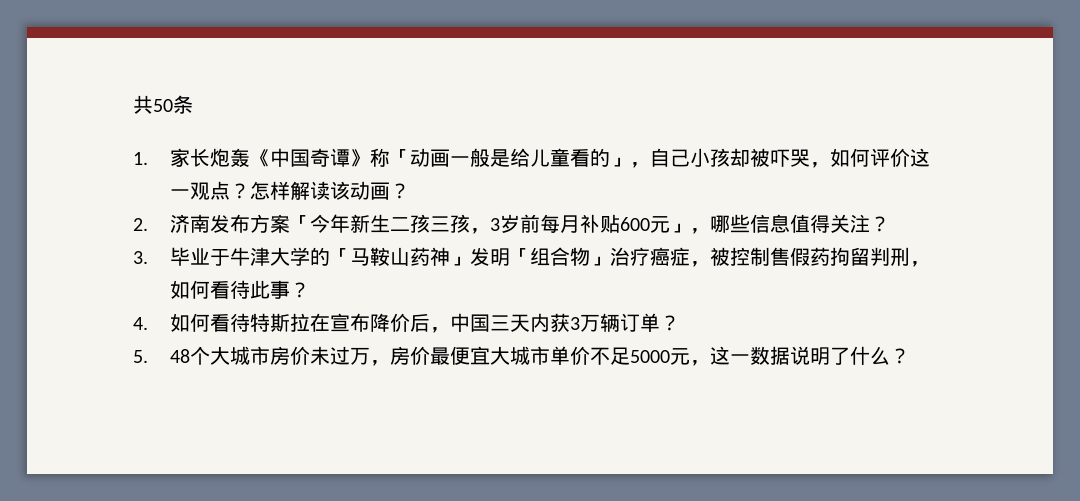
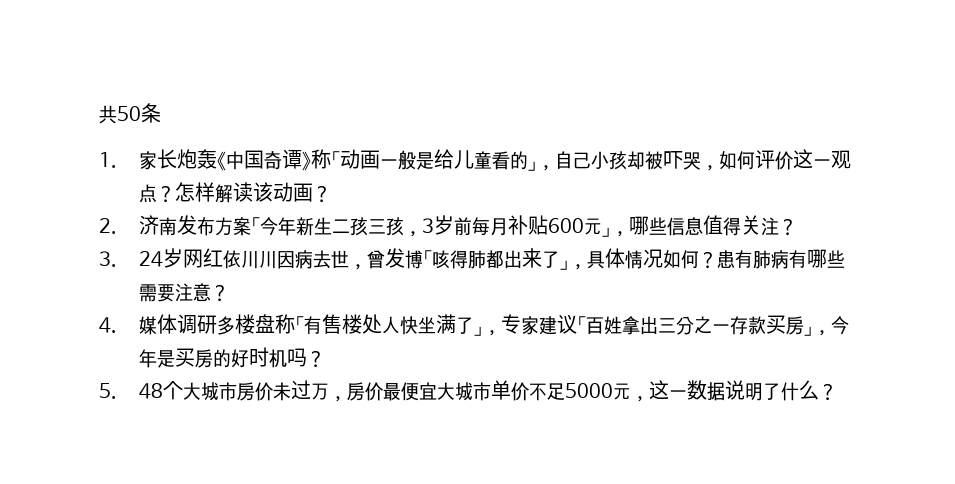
[170,247,931,267] [170,280,311,299] [133,313,661,333] 毕业于牛津大学的「马鞍山药神」发明「组合物」治疗癌症，被控制售假药拘留判刑，如何看待此事？ // 4.如何看待特斯拉在宣布降价后，中国三天内获3万辆订单 -> [138,248,845,270] [138,283,229,302] [99,314,849,336] [138,347,307,368] 24岁网红依川川因病去世，曾发博「咳得肺都出来了」，具体情况如何？患有肺病有哪些需要注意？ // 4.媒体调研多楼盘称「有售楼处人快坐满了」，专家建议「百姓拿出三分之一存款买房」，今年是买房的好时机吗

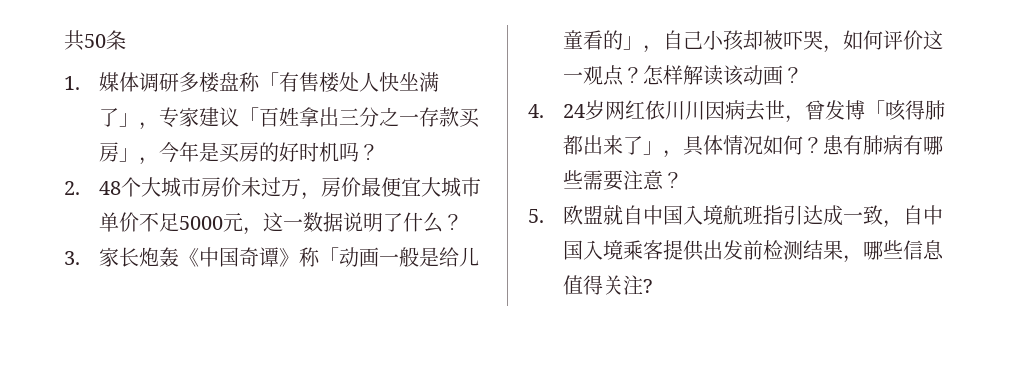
[138,149,851,171] [138,182,331,203] [99,215,797,237] [99,248,845,270] [138,283,229,302] [99,317,117,333] 家长炮轰《中国奇谭》称「动画一般是给儿童看的」，自己小孩却被吓哭，如何评价这一观点？怎样解读该动画？ // 2.济南发布方案「今年新生二孩三孩，3岁前每月补贴600元」，哪些信息值得关注？ // 3. 24岁网红依川川因病去世，曾发博「咳得肺都出来了」，具体情况如何？患有肺病有哪些需要注意？ // 4. -> (80, 83) none
[99,383,117,399] 5. -> [64,181,80,195] 2.
(837, 392) none -> [64,247,479,267] [562,30,943,53] [562,65,803,86] [528,100,945,123] [562,135,943,158] [562,170,683,191] [528,205,943,228] [562,240,944,263] [562,275,652,295] // 3.家长炮轰《中国奇谭》称「动画一般是给儿童看的」，自己小孩却被吓哭，如何评价这一观点？怎样解读该动画？ // 4. 24岁网红依川川因病去世，曾发博「咳得肺都出来了」，具体情况如何？患有肺病有哪些需要注意？ // 5.欧盟就自中国入境航班指引达成一致，自中国入境乘客提供出发前检测结果，哪些信息值得关注?

